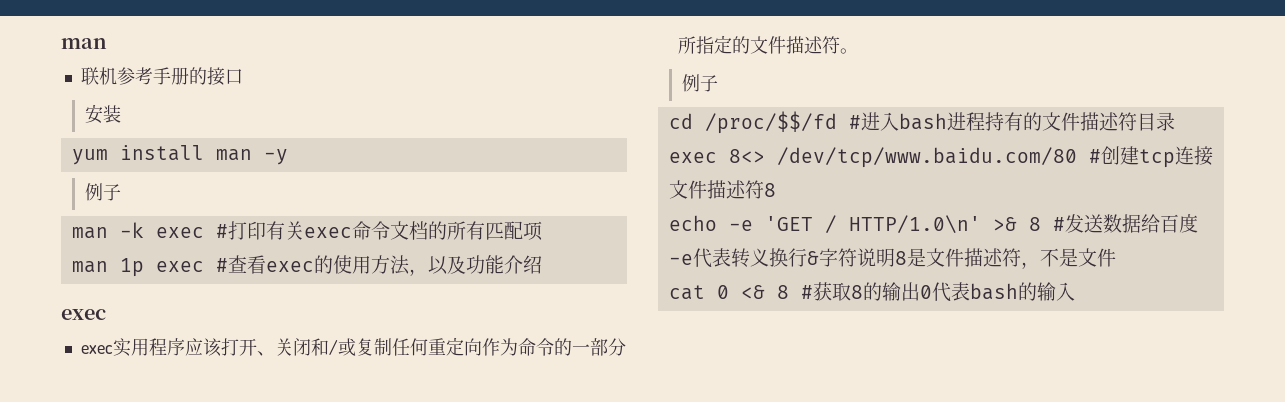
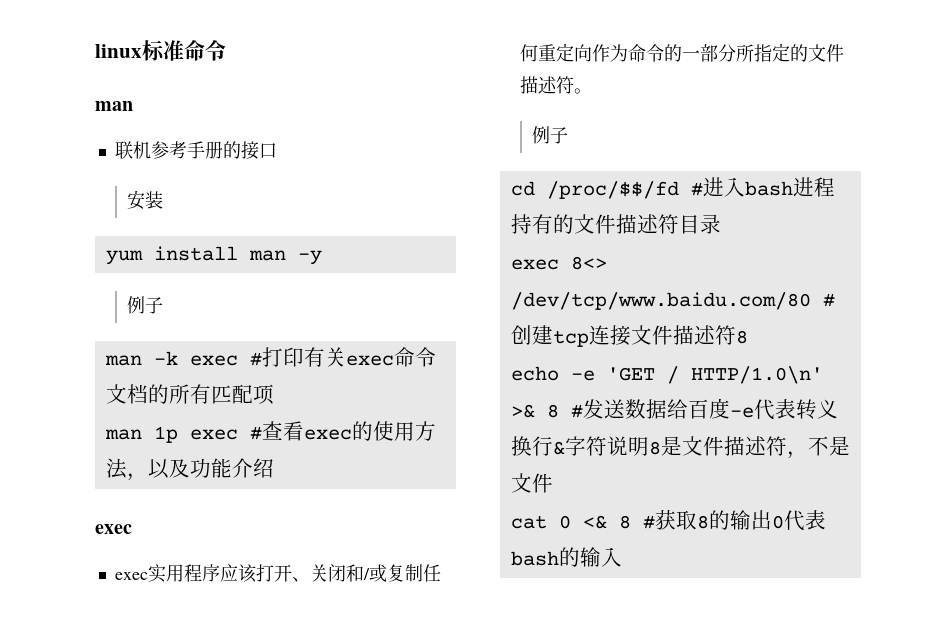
(61, 43) none -> [95,40,226,61] linux标准命令 //

